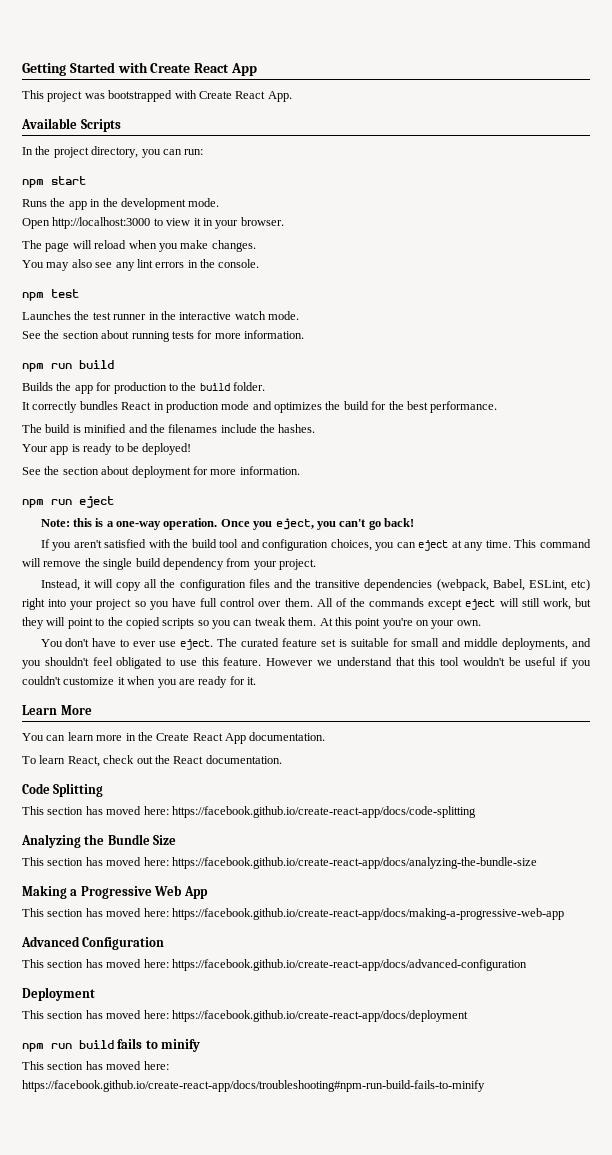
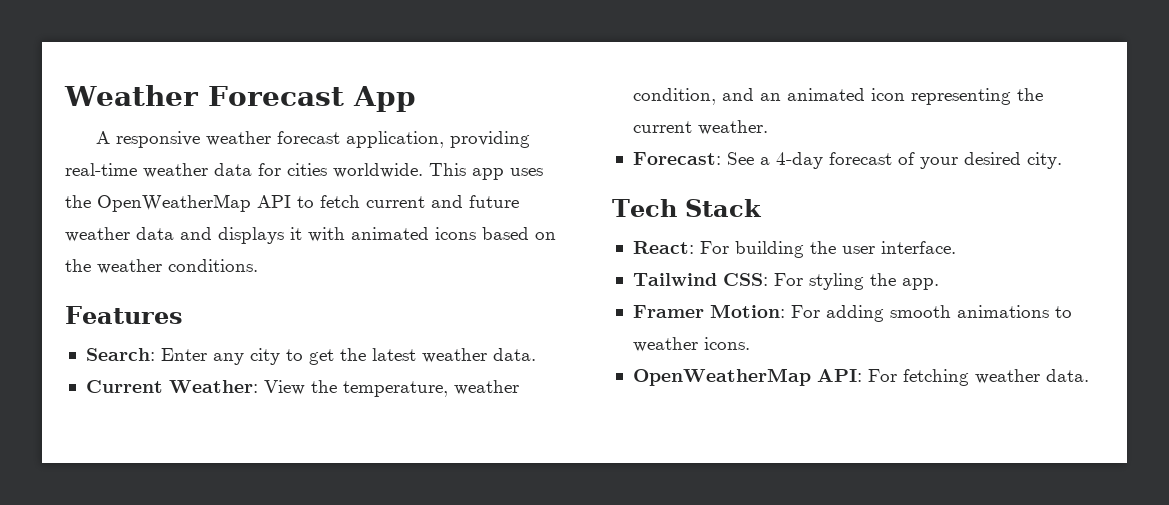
[22,62,257,76] [22,90,292,102] [21,118,121,132] [22,146,204,158] [22,176,86,188] [22,198,220,210] [22,217,284,229] [22,240,256,252] [22,259,260,271] [22,289,79,301] [22,311,299,320] [22,330,304,342] [22,360,114,372] [22,382,265,394] [22,401,498,413] [22,424,316,433] [22,443,192,455] [22,466,300,478] [22,496,114,508] [40,518,415,530] [40,539,592,551] [22,558,316,570] [40,579,591,591] [22,598,591,610] [22,617,481,629] [40,638,592,650] [22,657,591,669] [22,676,256,688] [22,705,92,715] [22,732,326,744] [22,755,282,767] [22,783,104,797] [22,806,476,818] [21,834,177,848] [22,857,537,869] [22,885,208,899] [22,908,564,920] [21,936,165,950] [22,959,527,971] [22,987,95,1001] [22,1010,468,1022] [22,1038,201,1052] [22,1061,169,1070] [22,1080,485,1092] Getting Started with Create React App // This project was bootstrapped with Create React App. // Available Scripts // In the project directory, you can run: // npm start // Runs the app in the development mode. // Open http://localhost:3000 to view it in your browser. // The page will reload when you make changes. // You may also see any lint errors in the console. // npm test // Launches the test runner in the interactive watch mode. // See the section about running tests for more information. // npm run build // Builds the app for production to the build folder. // It correctly bundles React in production mode and optimizes the build for the best performance. // The build is minified and the filenames include the hashes. // Your app is ready to be deployed! // See the section about deployment for more information. // npm run eject // Note: this is a one-way operation. Once you eject, you can't go back! // If you aren't satisfied with the build tool and configuration choices, you can eject at any time. This command will remove the single build dependency from your project. // Instead, it will copy all the configuration files and the transitive dependencies (webpack, Babel, ESLint, etc) right into your project so you have full control over them. All of the commands except eject will still work, but they will point to the copied scripts so you can tweak them. At this point you're on your own. // You don't have to ever use eject. The curated feature set is suitable for small and middle deployments, and you shouldn't feel obligated to use this feature. However we understand that this tool wouldn't be useful if you couldn't customize it when you are ready for it. // Learn More // You can learn more in the Create React App documentation. // To learn React, check out the React documentation. // Code Splitting // This section has moved here: https://facebook.github.io/create-react-app/docs/code-splitting // Analyzing the Bundle Size // This section has moved here: https://facebook.github.io/create-react-app/docs/analyzing-the-bundle-size // Making a Progressive Web App // This section has moved here: https://facebook.github.io/create-react-app/docs/making-a-progressive-web-app // Advanced Configuration // This section has moved here: https://facebook.github.io/create-react-app/docs/advanced-configuration // Deployment // This section has moved here: https://facebook.github.io/create-react-app/docs/deployment // npm run build fails to minify // This section has moved here: https://facebook.github.io/create-react-app/docs/troubleshooting#npm-run-build-fails-to-minify -> [64,85,416,112] [95,131,530,148] [65,163,543,180] [65,194,519,212] [65,227,556,244] [65,259,258,274] [65,306,183,324] [85,348,536,365] [85,380,519,397] [632,88,1043,105] [632,120,768,135] [632,152,1062,169] [612,199,762,217] [632,241,956,258] [632,273,939,290] [632,304,1072,322] [632,337,750,352] [632,368,1089,386] Weather Forecast App // A responsive weather forecast application, providing real-time weather data for cities worldwide. This app uses the OpenWeatherMap API to fetch current and future weather data and displays it with animated icons based on the weather conditions. // Features // Search: Enter any city to get the latest weather data. // Current Weather: View the temperature, weather condition, and an animated icon representing the current weather. // Forecast: See a 4-day forecast of your desired city. // Tech Stack // React: For building the user interface. // Tailwind CSS: For styling the app. // Framer Motion: For adding smooth animations to weather icons. // OpenWeatherMap API: For fetching weather data.

